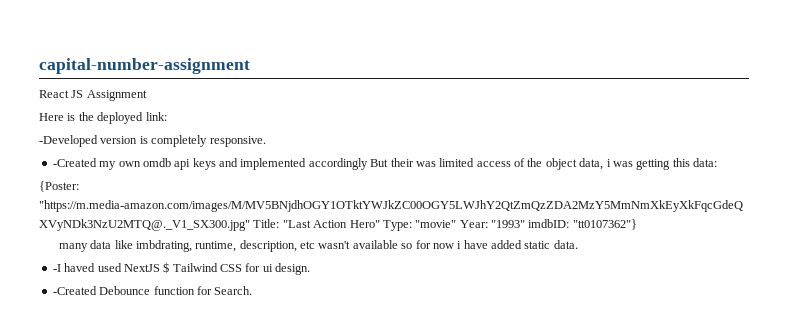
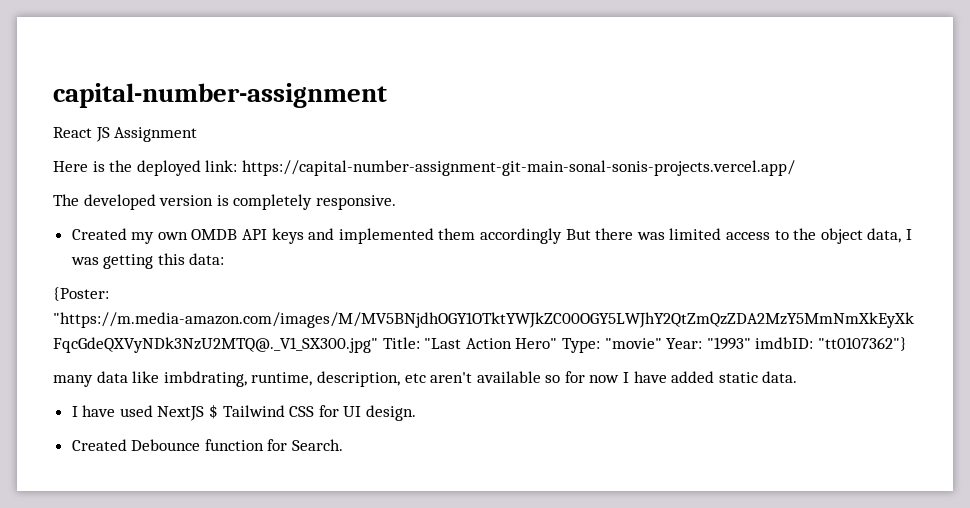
[39,135,98,147] // -Developed -> [241,160,795,176] [53,194,156,210] https://capital-number-assignment-git-main-sonal-sonis-projects.vercel.app/ // The developed
[52,158,97,167] -Created -> [71,228,127,240] Created
[142,158,191,170] omdb api -> [191,229,268,240] OMDB API
(307, 164) none -> [438,228,476,240] them
[390,158,414,167] their -> [595,228,634,240] there
[514,158,525,167] of -> [774,230,789,240] to
[606,159,611,167] i -> [905,229,912,240] I
[318,241,351,249] wasn't -> [430,372,473,383] aren't
[457,241,462,249] i -> [623,372,630,383] I
[52,263,96,272] -I haved -> [71,405,116,417] I have
[262,264,273,272] ui -> [343,406,362,417] UI
[52,286,97,295] -Created -> [71,439,127,451] Created

